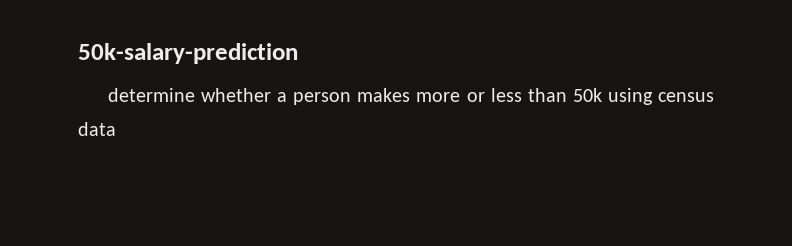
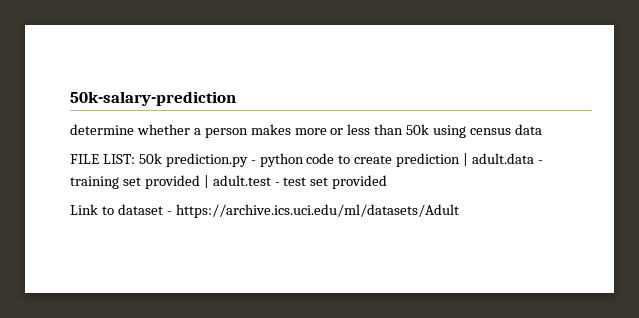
(116, 129) none -> [70,153,543,167] [70,175,388,189] [70,204,459,218] // FILE LIST: 50k prediction.py - python code to create prediction | adult.data - training set provided | adult.test - test set provided // Link to dataset - https://archive.ics.uci.edu/ml/datasets/Adult

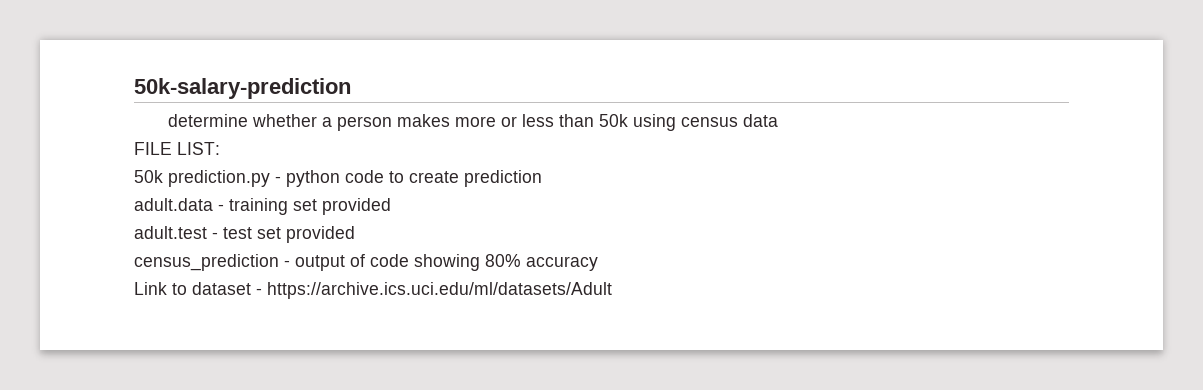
(135, 159) none -> (220, 148) //
[463,153,469,166] | -> (542, 178) //
[203,175,209,188] | -> (391, 206) //
(388, 182) none -> [134,254,598,271] // census_prediction - output of code showing 80% accuracy

